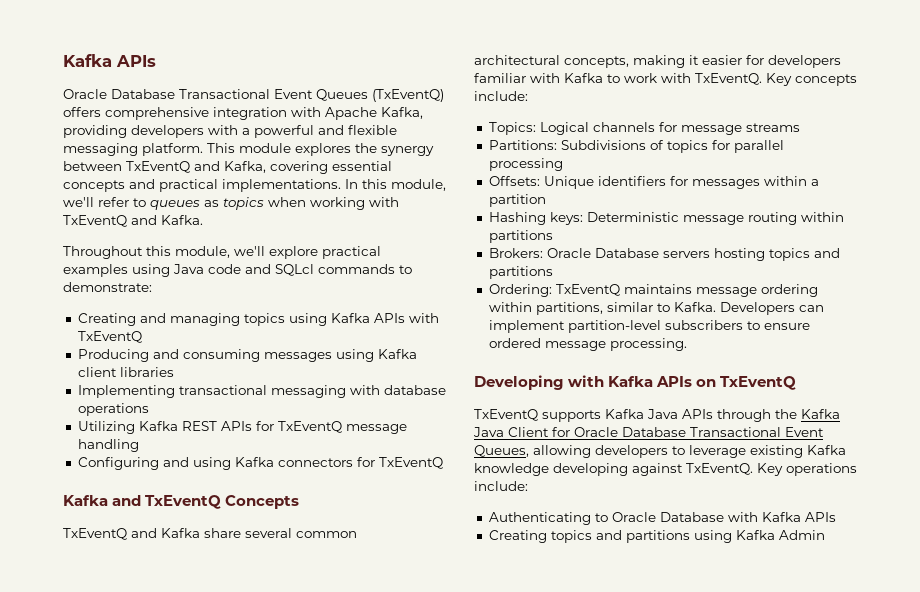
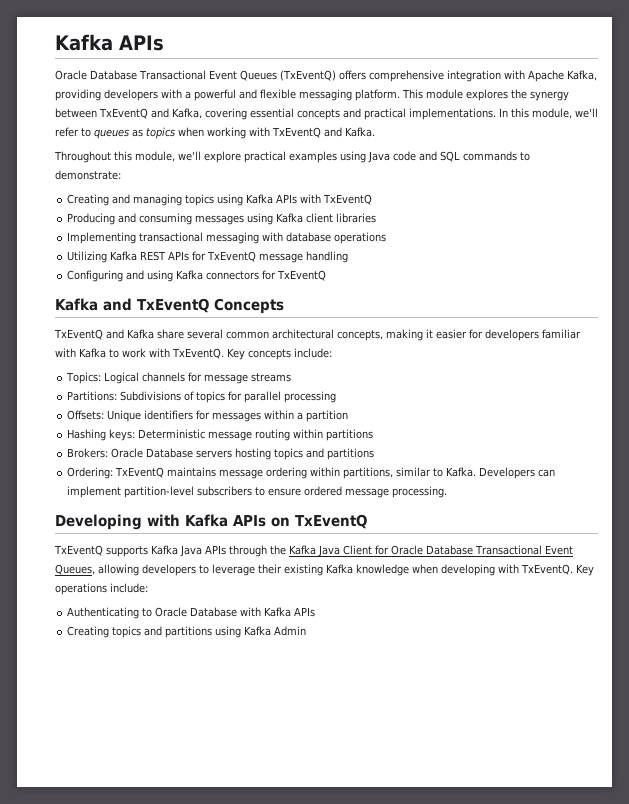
[275,264,314,276] SQLcl -> [440,151,460,162] SQL
(746, 451) none -> [258,564,282,574] their
[553,463,683,476] developing against -> [412,564,519,576] when developing with

